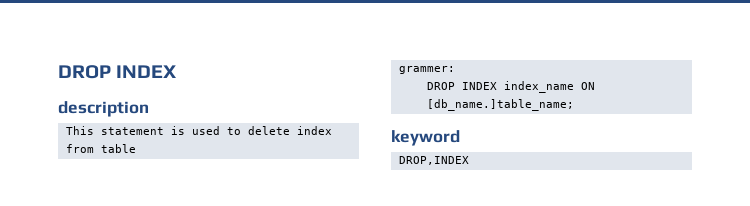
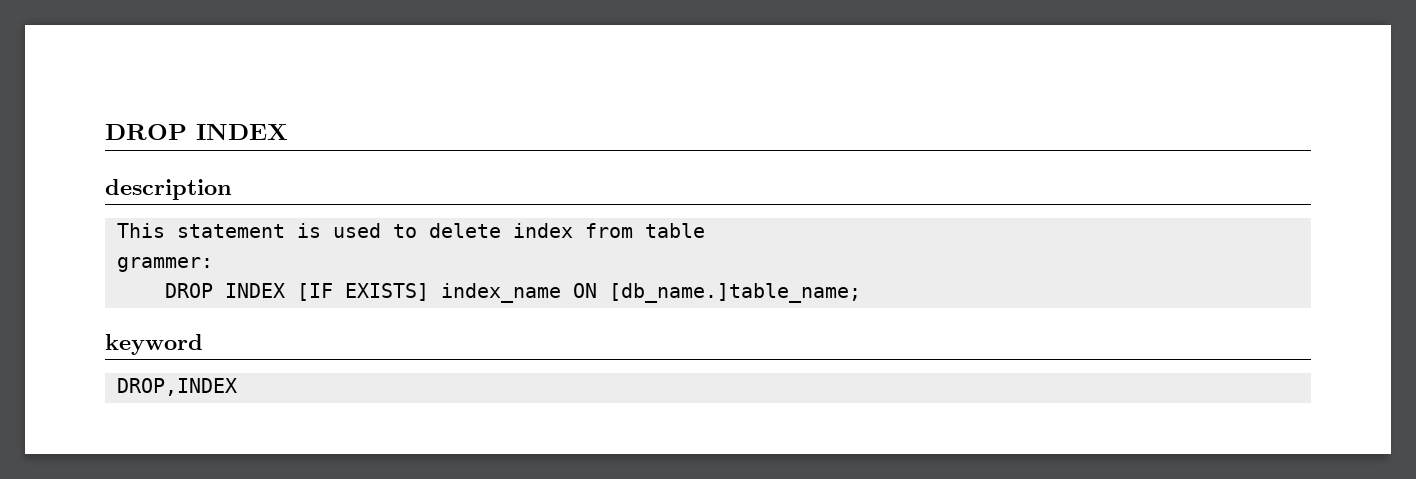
(497, 86) none -> [297,283,430,301] [IF EXISTS]

